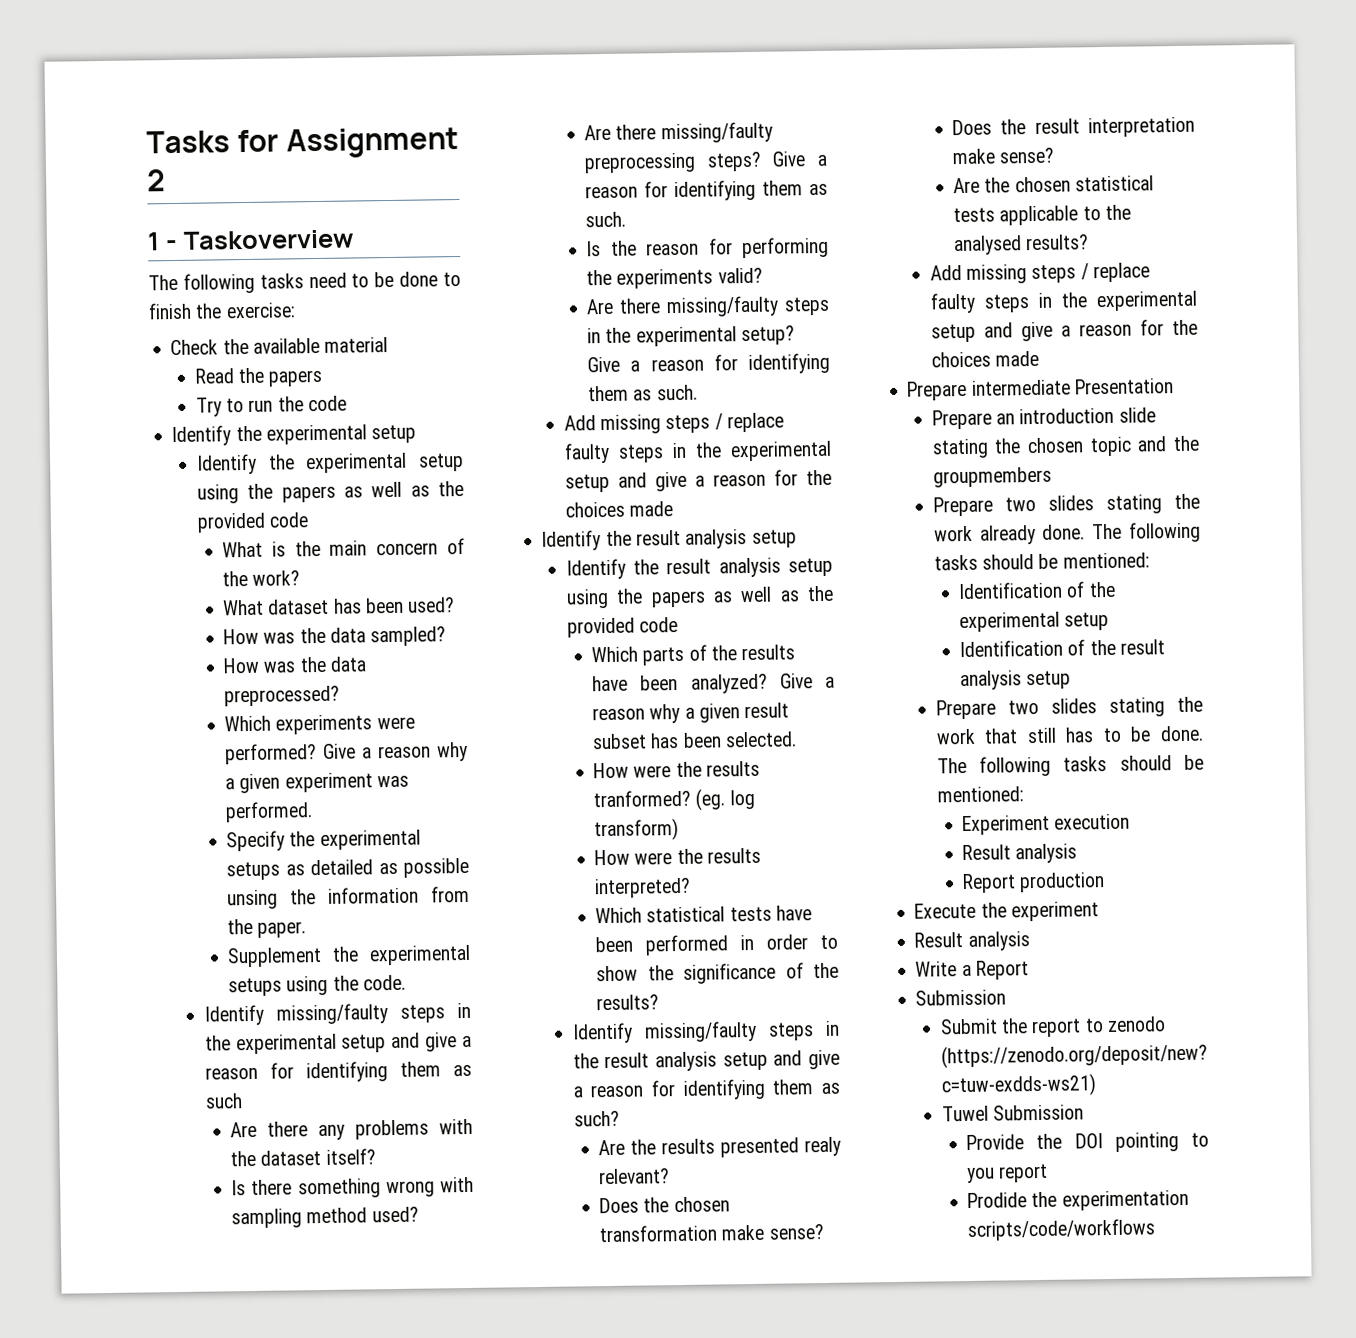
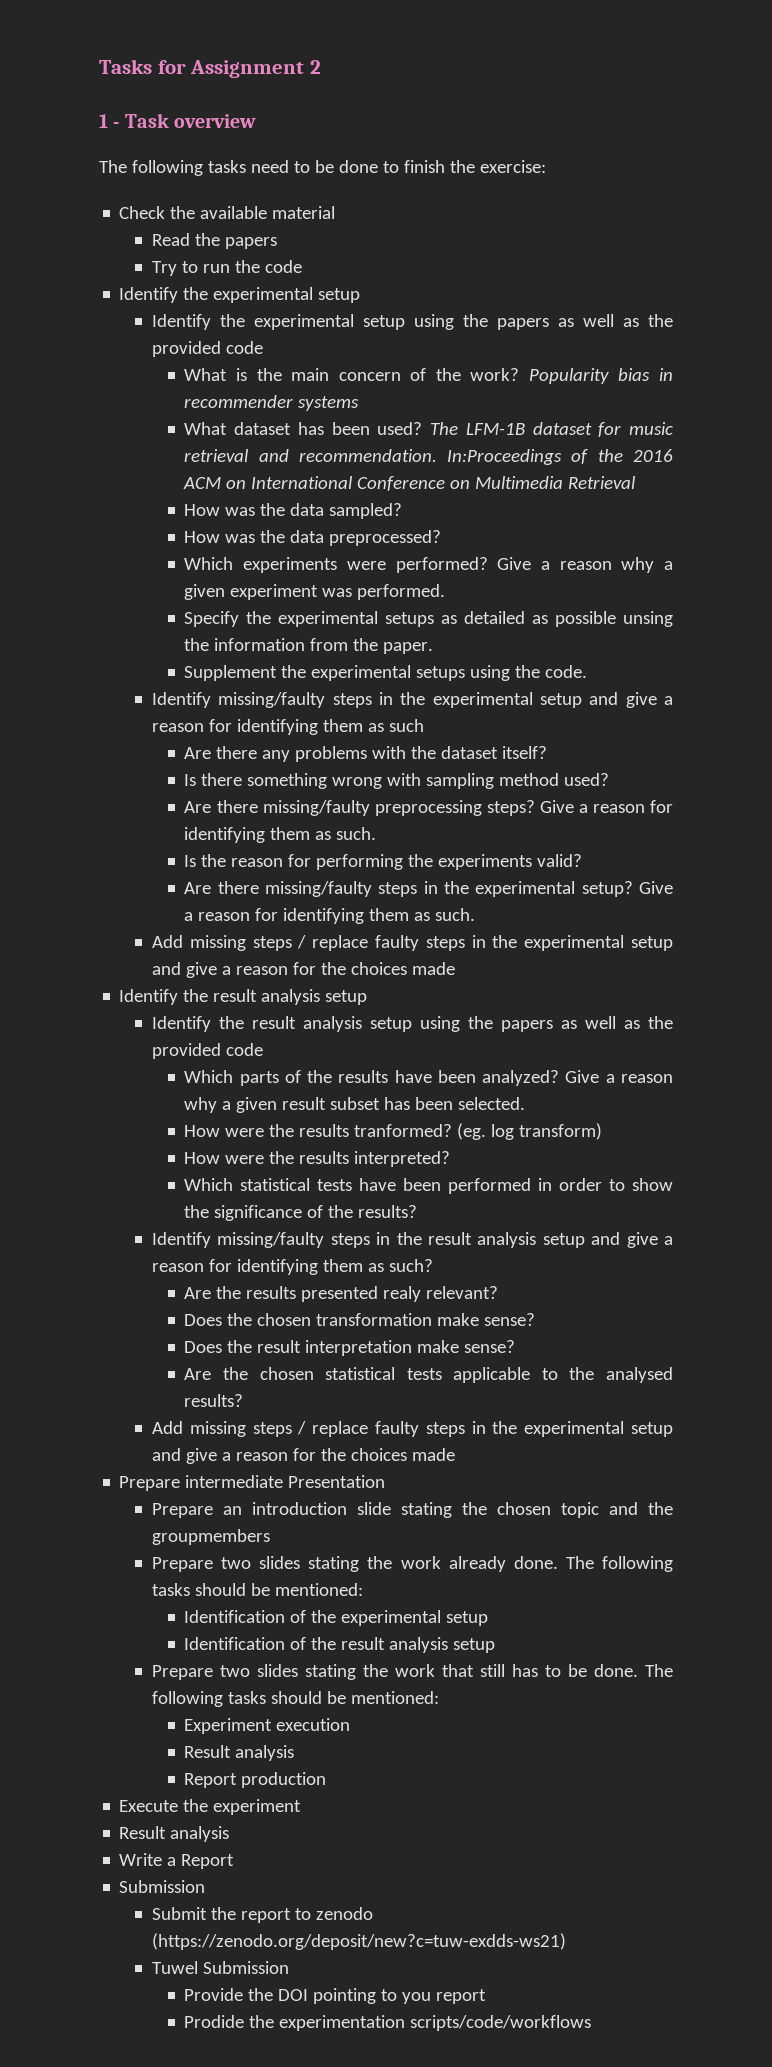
[182,229,354,250] Taskoverview -> [124,113,256,128] Task overview
(301, 578) none -> [528,368,673,384] [184,395,360,411] Popularity bias in recommender systems
(456, 605) none -> [430,422,674,437] [184,449,673,465] [183,476,637,491] The LFM-1B dataset for music retrieval and recommendation. In:Proceedings of the 2016 ACM on International Conference on Multimedia Retrieval

